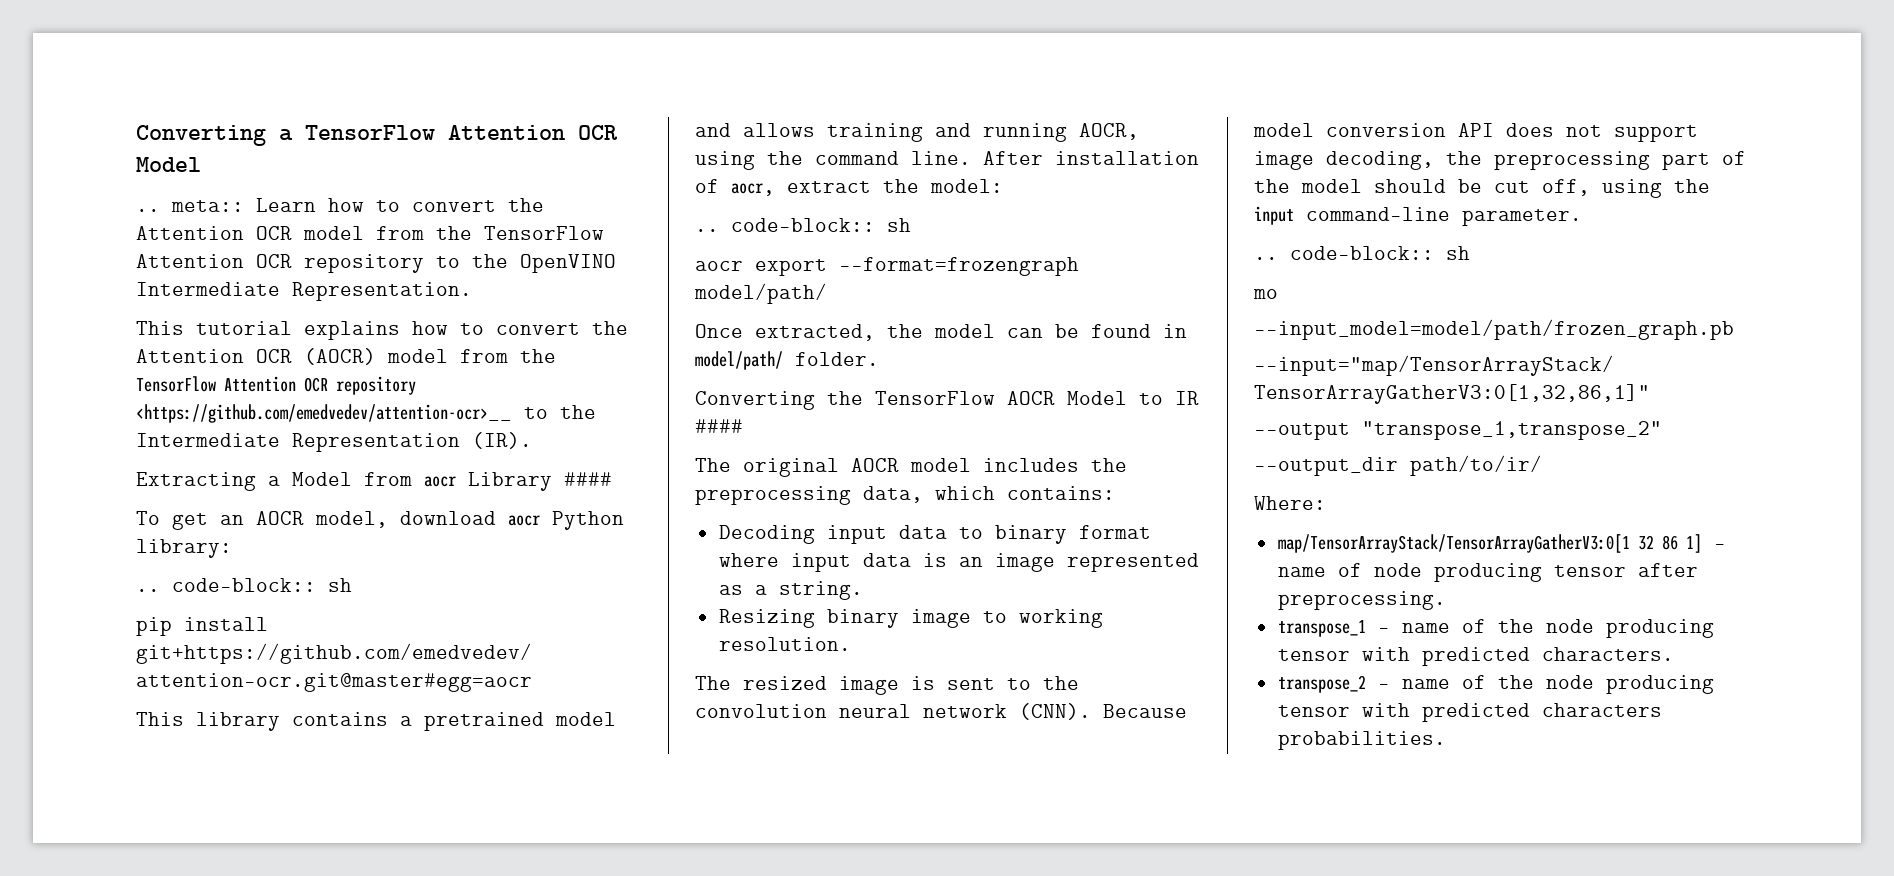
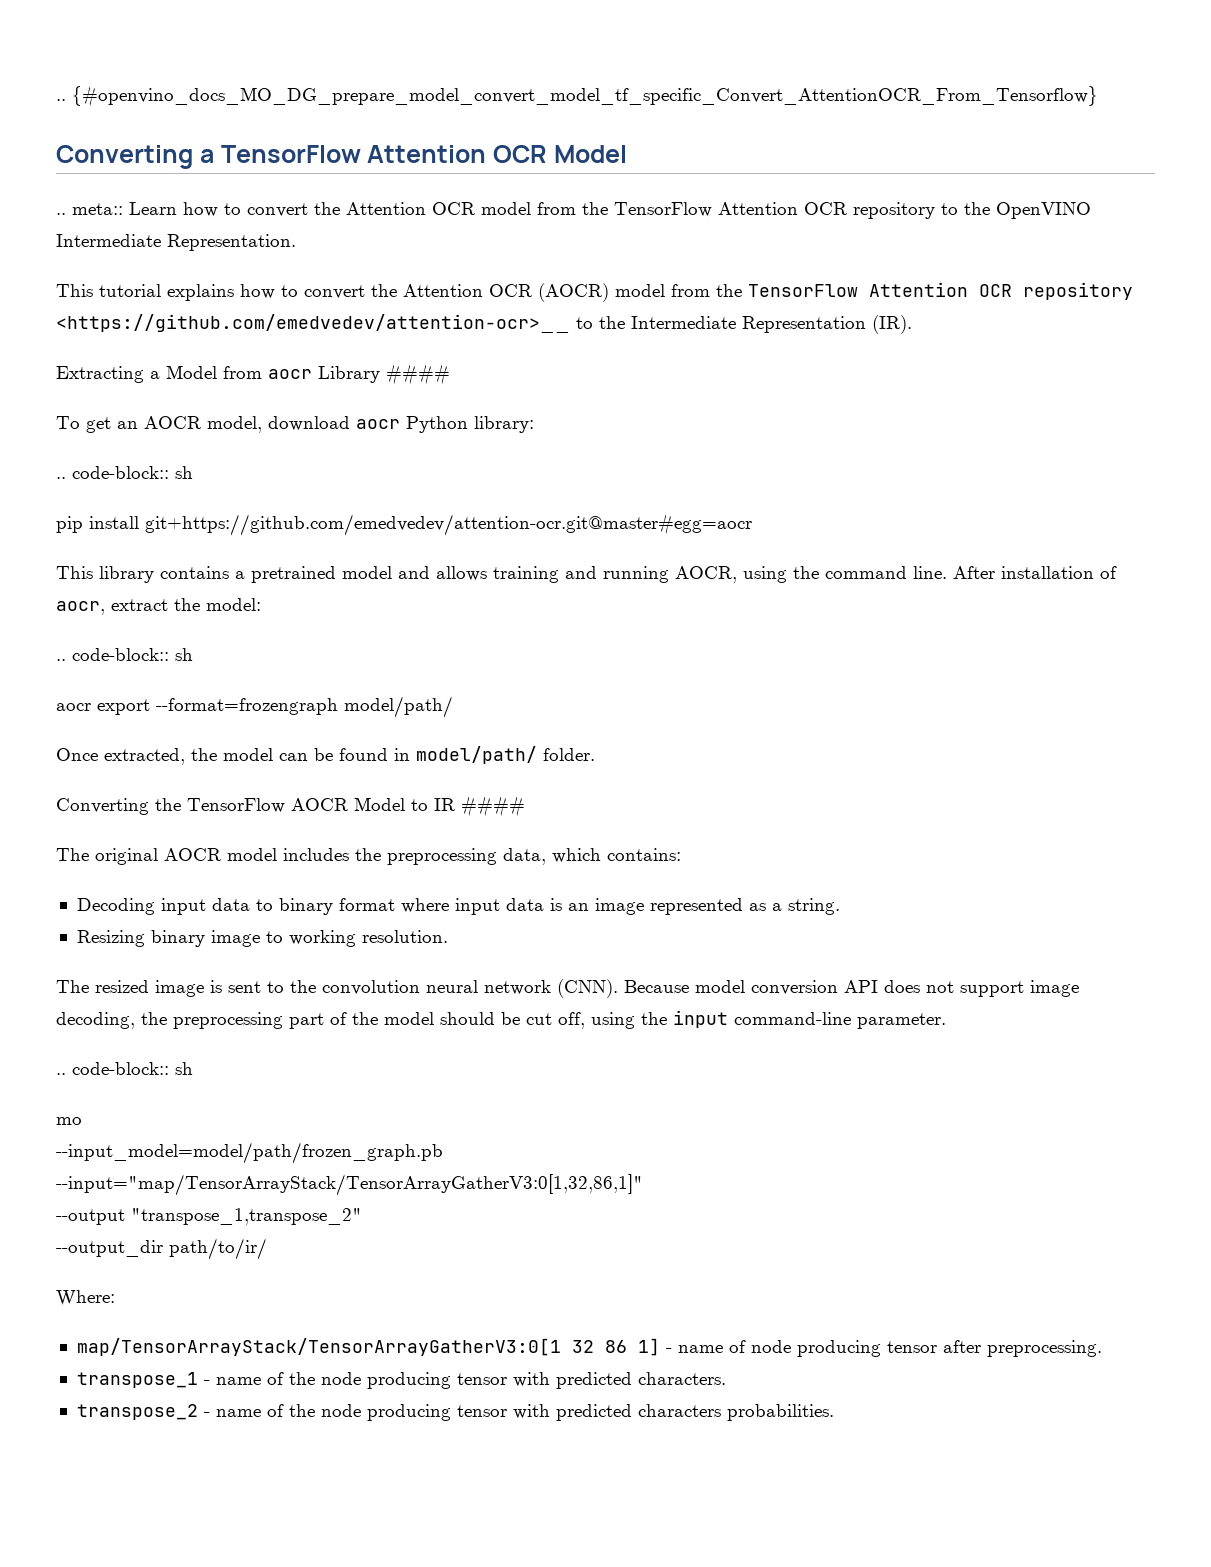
(136, 135) none -> [56,86,1098,107] .. {#openvino_docs_MO_DG_prepare_model_convert_model_tf_specific_Convert_AttentionOCR_From_Tensorflow} //

